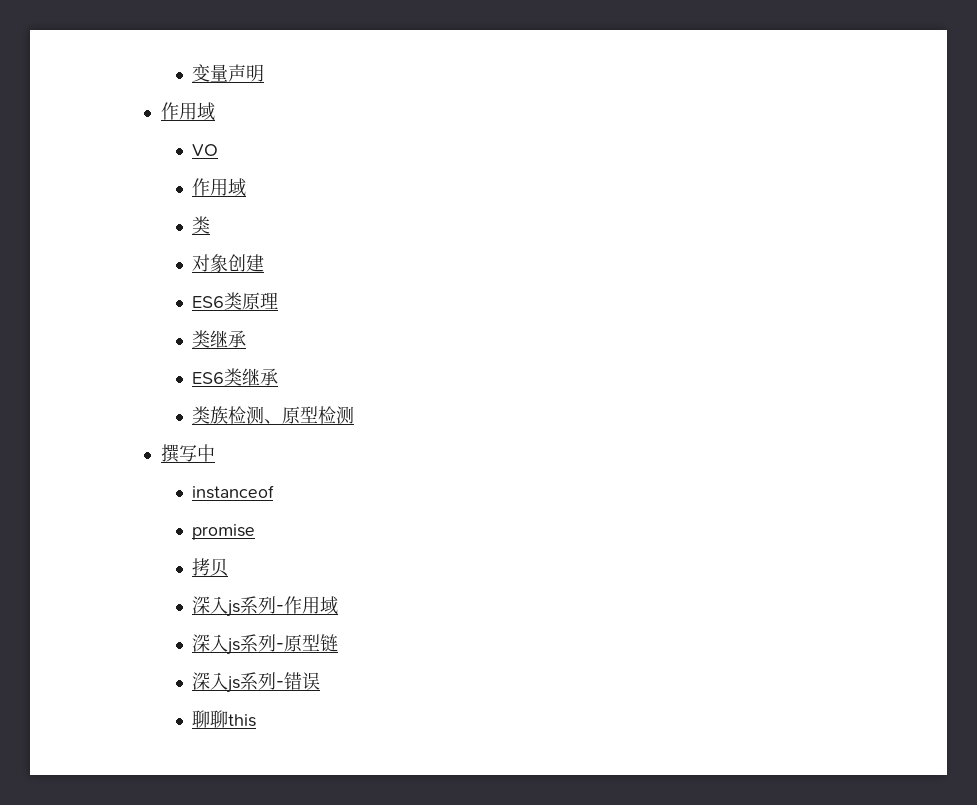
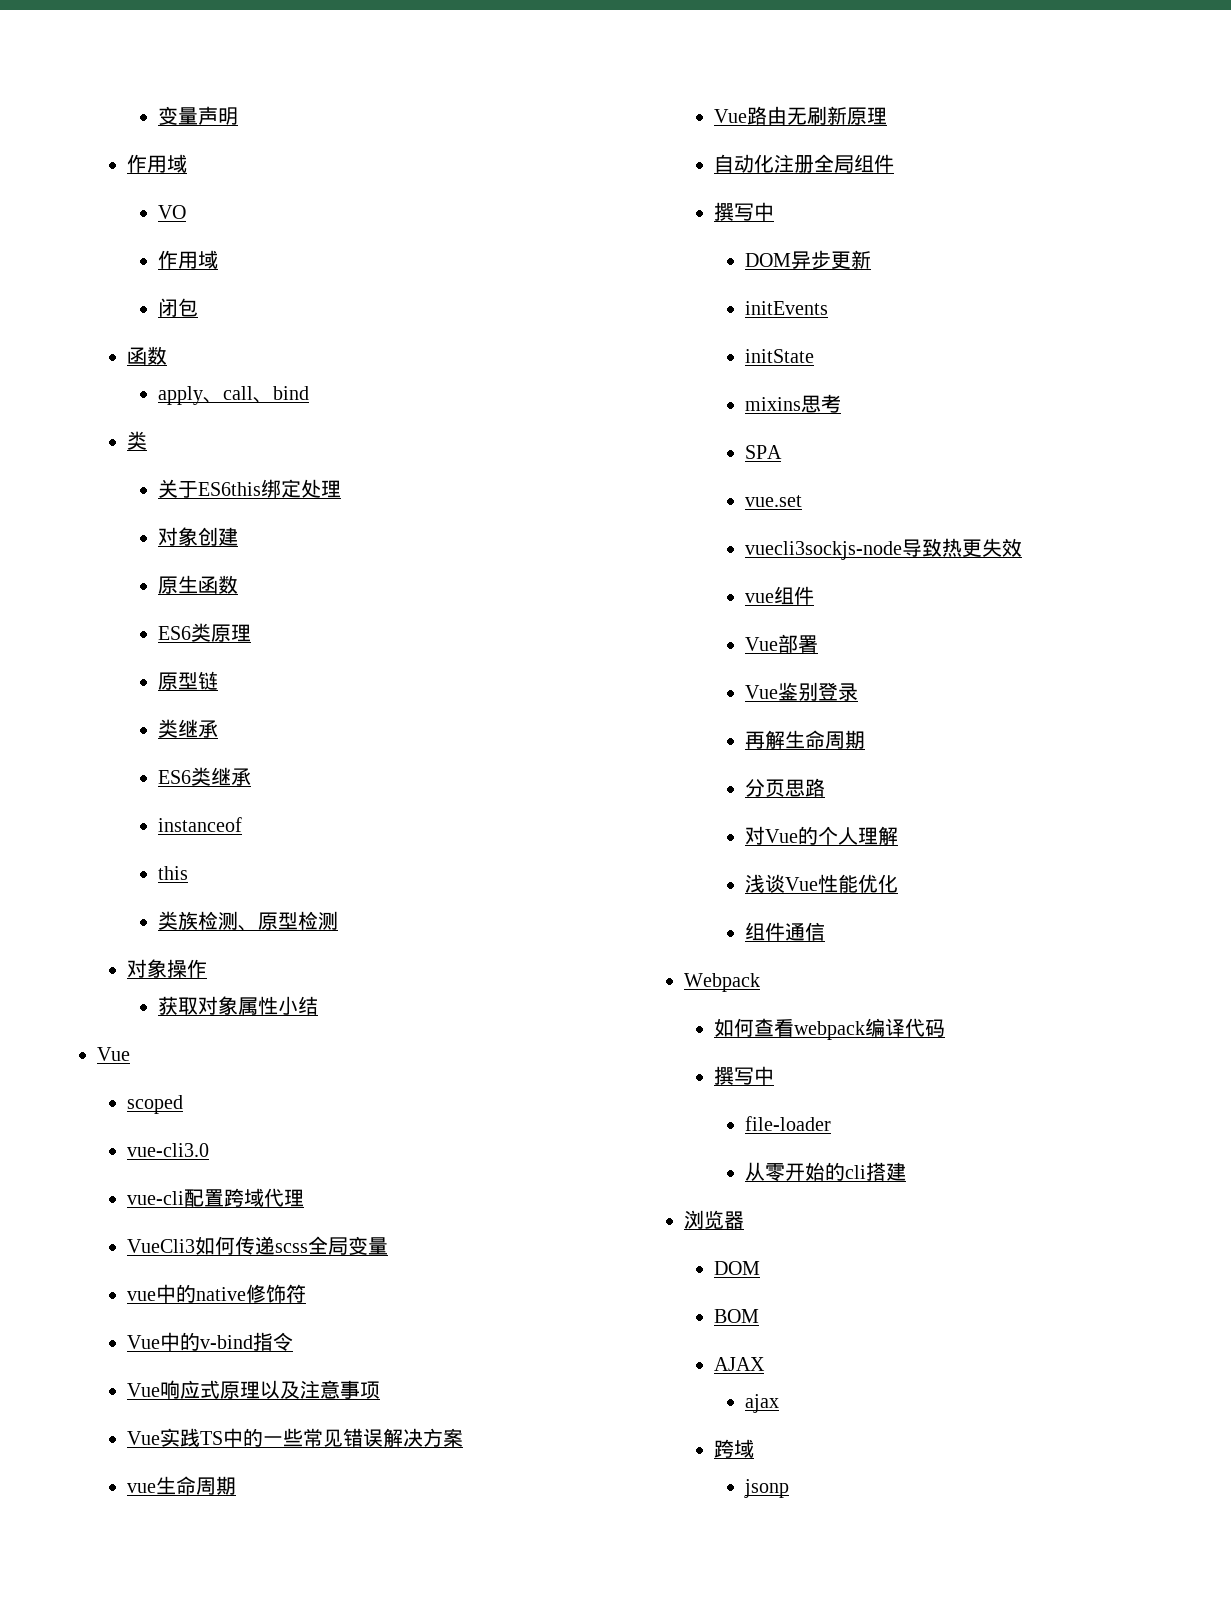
[191,216,210,234] 类 -> [157,298,198,317] [127,346,168,365] [157,386,309,405] [127,431,148,450] [157,479,341,498] 闭包 // 函数 // apply、call、bind // 类 // 关于ES6this绑定处理
(264, 263) none -> [157,575,238,594] // 原生函数
(278, 300) none -> [157,671,218,690] // 原型链
(278, 377) none -> [157,817,242,832] [157,866,188,880] // instanceof // this
[160,444,215,463] [191,485,274,499] [191,524,255,540] [191,558,228,577] [191,596,338,617] [191,634,338,655] [191,672,320,693] [191,710,256,728] 撰写中 // instanceof // promise // 拷贝 // 深入js系列-作用域 // 深入js系列-原型链 // 深入js系列-错误 // 聊聊this -> [127,959,208,978] [157,996,318,1015] [96,1047,130,1061] [127,1095,184,1114] [127,1143,210,1157] [127,1188,305,1207] [127,1236,389,1255] [127,1284,307,1303] [127,1332,294,1351] [127,1380,381,1399] [127,1428,464,1447] [127,1476,237,1495] [714,106,888,125] [714,154,895,173] [714,202,775,221] [744,250,871,270] [744,301,828,315] [744,349,814,363] [744,394,841,413] [744,445,782,459] [744,495,802,507] [744,538,1022,560] [744,586,814,605] [744,634,818,653] [744,682,858,701] [744,730,865,749] [744,778,825,797] [744,826,898,845] [744,874,898,893] [744,922,825,941] [683,973,760,992] [714,1018,946,1040] [714,1066,775,1085] [744,1116,831,1131] [744,1162,906,1182] [683,1210,744,1229] [714,1261,761,1275] [714,1309,760,1323] [714,1357,766,1371] [744,1394,779,1413] [714,1439,755,1458] [743,1479,789,1498] 对象操作 // 获取对象属性小结 // Vue // scoped // vue-cli3.0 // vue-cli配置跨域代理 // VueCli3如何传递scss全局变量 // vue中的native修饰符 // Vue中的v-bind指令 // Vue响应式原理以及注意事项 // Vue实践TS中的一些常见错误解决方案 // vue生命周期 // Vue路由无刷新原理 // 自动化注册全局组件 // 撰写中 // DOM异步更新 // initEvents // initState // mixins思考 // SPA // vue.set // vuecli3sockjs-node导致热更失效 // vue组件 // Vue部署 // Vue鉴别登录 // 再解生命周期 // 分页思路 // 对Vue的个人理解 // 浅谈Vue性能优化 // 组件通信 // Webpack // 如何查看webpack编译代码 // 撰写中 // file-loader // 从零开始的cli搭建 // 浏览器 // DOM // BOM // AJAX // ajax // 跨域 // jsonp

